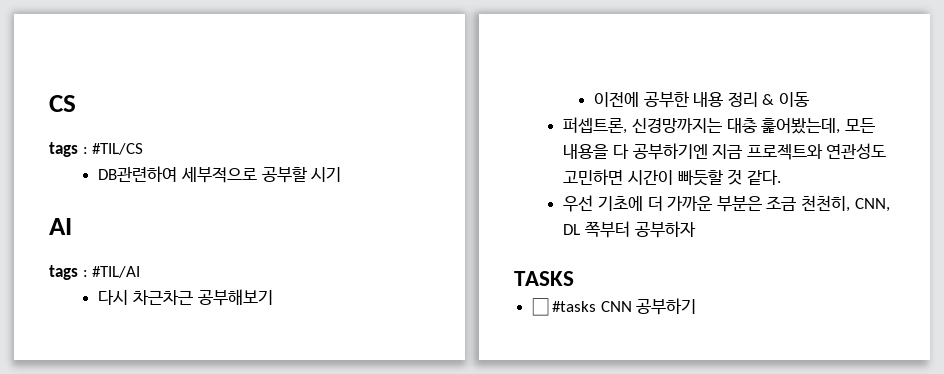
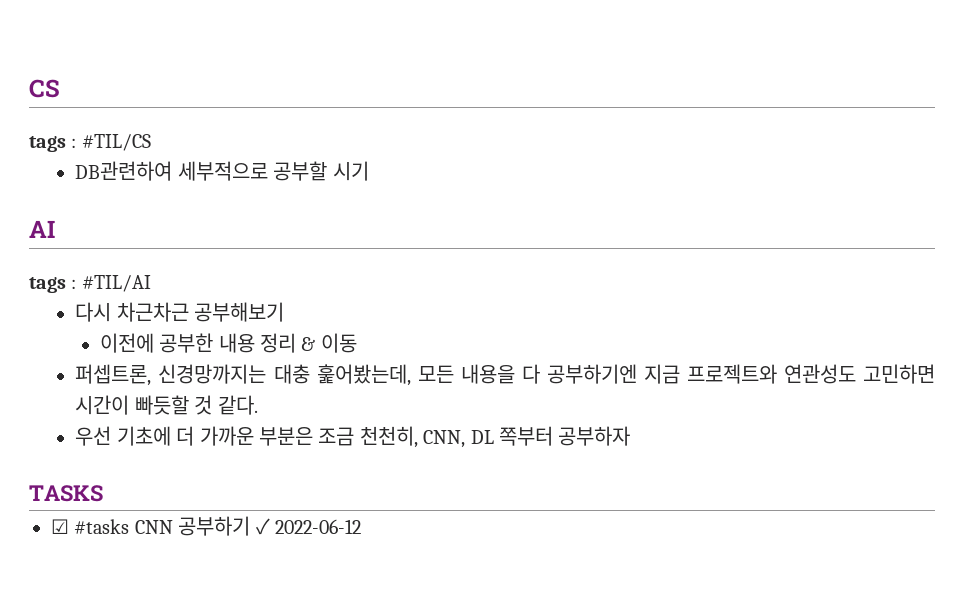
[531,298,549,316] ☐ -> [51,519,69,534] ☑
(697, 306) none -> [255,518,361,535] ✓ 2022-06-12

